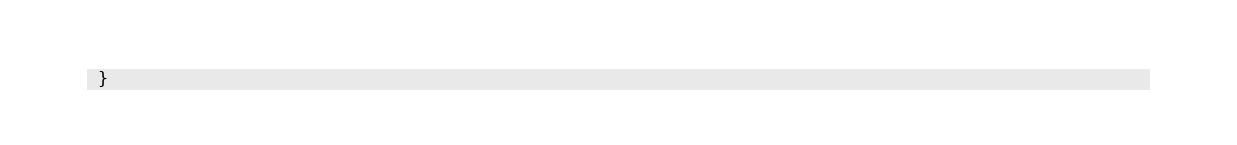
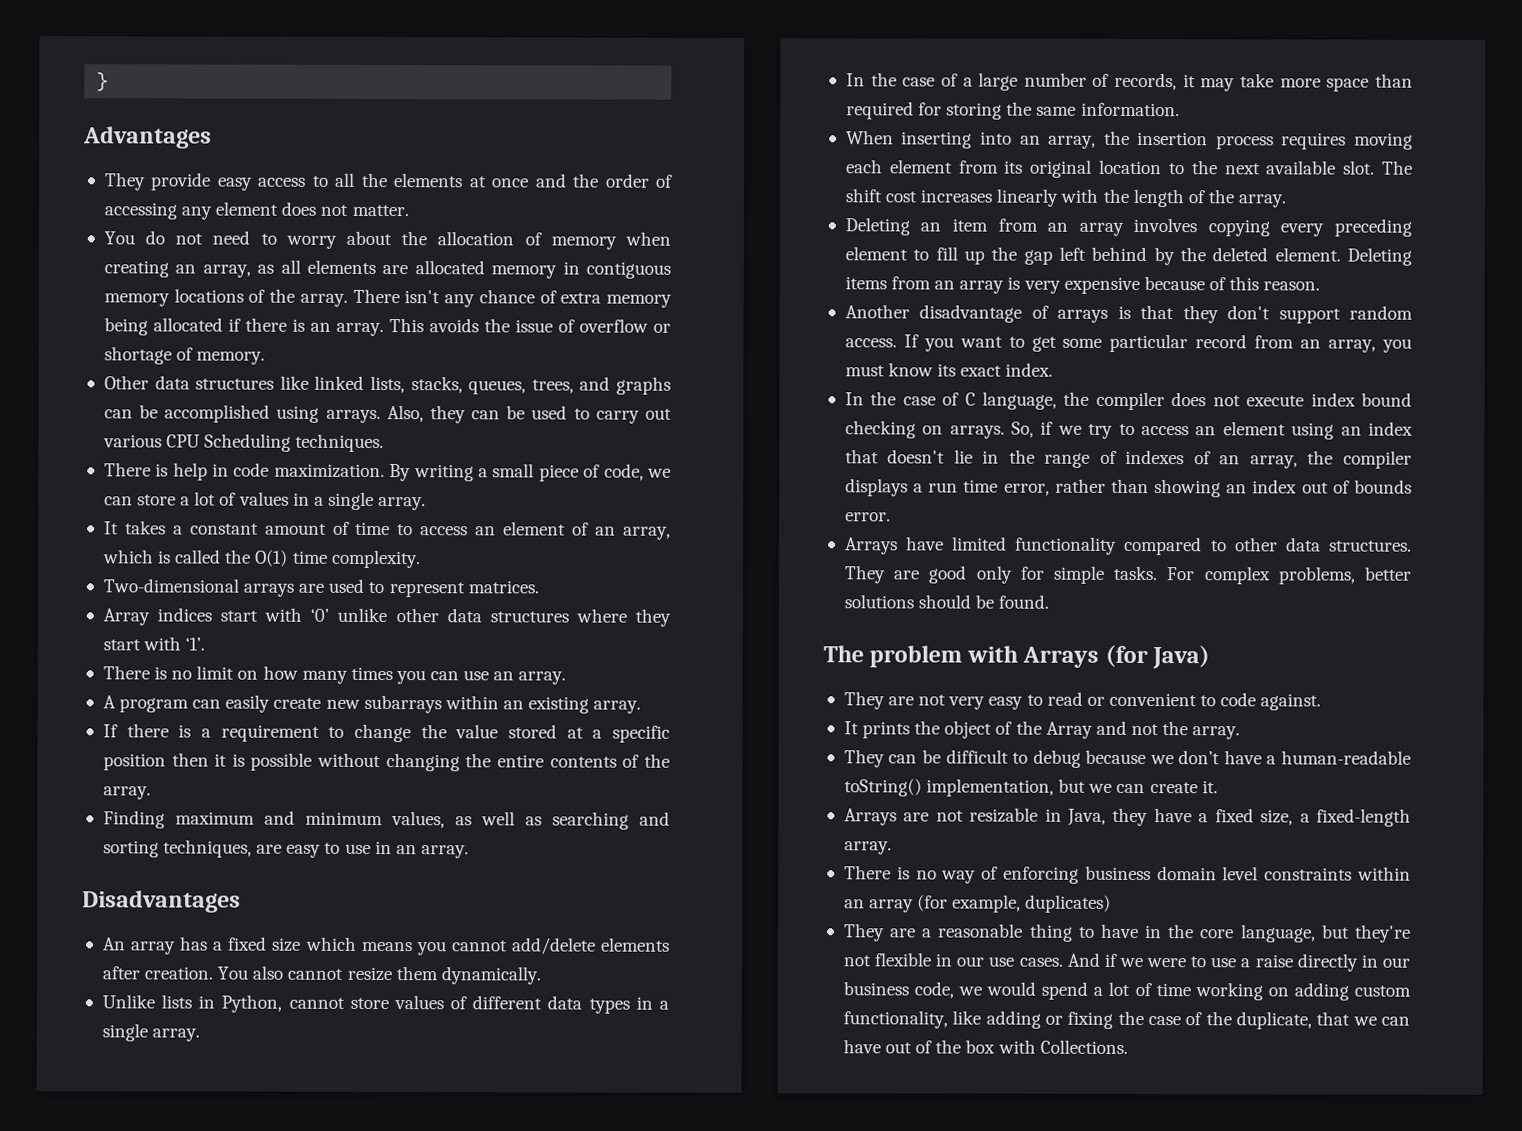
(109, 79) none -> [83,126,212,149] [103,172,673,191] [103,201,409,220] [103,230,671,250] [103,259,672,279] [103,288,672,308] [103,317,671,337] [103,346,266,365] [103,375,672,395] [103,404,672,424] [102,433,385,453] [103,462,671,482] [103,491,427,511] [103,520,671,540] [102,549,421,569] [102,578,539,598] [102,607,671,627] [102,636,206,651] [102,665,567,685] [102,694,642,714] [102,723,670,743] [102,752,670,772] [102,786,151,800] [102,810,671,830] [102,839,469,859] [82,890,241,913] [101,936,671,956] [101,965,541,985] [101,994,669,1014] [101,1023,201,1042] [845,72,1413,92] [845,101,1180,120] [845,130,1413,150] [845,159,1413,178] [844,188,1287,208] [844,217,1412,237] [844,246,1412,266] [844,276,1321,294] [844,304,1413,324] [844,333,1412,353] [844,362,1054,377] [844,391,1412,411] [844,420,1413,440] [844,449,1412,469] [844,478,1412,498] [844,512,891,522] [844,536,1412,556] [843,565,1412,585] [843,594,1050,609] [823,644,1211,670] [843,691,1322,711] [843,720,1241,740] [843,749,1411,768] [843,778,1218,797] [843,807,1411,827] [843,841,892,855] [843,865,1411,884] [843,894,1112,913] [843,923,1411,943] [842,952,1411,972] [842,981,1411,1001] [842,1010,1410,1030] [842,1039,1128,1054] // Advantages // They provide easy access to all the elements at once and the order of accessing any element does not matter. // You do not need to worry about the allocation of memory when creating an array, as all elements are allocated memory in contiguous memory locations of the array. There isn't any chance of extra memory being allocated if there is an array. This avoids the issue of overflow or shortage of memory. // Other data structures like linked lists, stacks, queues, trees, and graphs can be accomplished using arrays. Also, they can be used to carry out various CPU Scheduling techniques. // There is help in code maximization. By writing a small piece of code, we can store a lot of values in a single array. // It takes a constant amount of time to access an element of an array, which is called the O(1) time complexity. // Two-dimensional arrays are used to represent matrices. // Array indices start with ‘0’ unlike other data structures where they start with ‘1’. // There is no limit on how many times you can use an array. // A program can easily create new subarrays within an existing array. // If there is a requirement to change the value stored at a specific position then it is possible without changing the entire contents of the array. // Finding maximum and minimum values, as well as searching and sorting techniques, are easy to use in an array. // Disadvantages // An array has a fixed size which means you cannot add/delete elements after creation. You also cannot resize them dynamically. // Unlike lists in Python, cannot store values of different data types in a single array. // In the case of a large number of records, it may take more space than required for storing the same information. // When inserting into an array, the insertion process requires moving each element from its original location to the next available slot. The shift cost increases linearly with the length of the array. // Deleting an item from an array involves copying every preceding element to fill up the gap left behind by the deleted element. Deleting items from an array is very expensive because of this reason. // Another disadvantage of arrays is that they don't support random access. If you want to get some particular record from an array, you must know its exact index. // In the case of C language, the compiler does not execute index bound checking on arrays. So, if we try to access an element using an index that doesn't lie in the range of indexes of an array, the compiler displays a run time error, rather than showing an index out of bounds error. // Arrays have limited functionality compared to other data structures. They are good only for simple tasks. For complex problems, better solutions should be found. // The problem with Arrays (for Java) // They are not very easy to read or convenient to code against. // It prints the object of the Array and not the array. // They can be difficult to debug because we don’t have a human-readable toString() implementation, but we can create it. // Arrays are not resizable in Java, they have a fixed size, a fixed-length array. // There is no way of enforcing business domain level constraints within an array (for example, duplicates) // They are a reasonable thing to have in the core language, but they're not flexible in our use cases. And if we were to use a raise directly in our business code, we would spend a lot of time working on adding custom functionality, like adding or fixing the case of the duplicate, that we can have out of the box with Collections.

